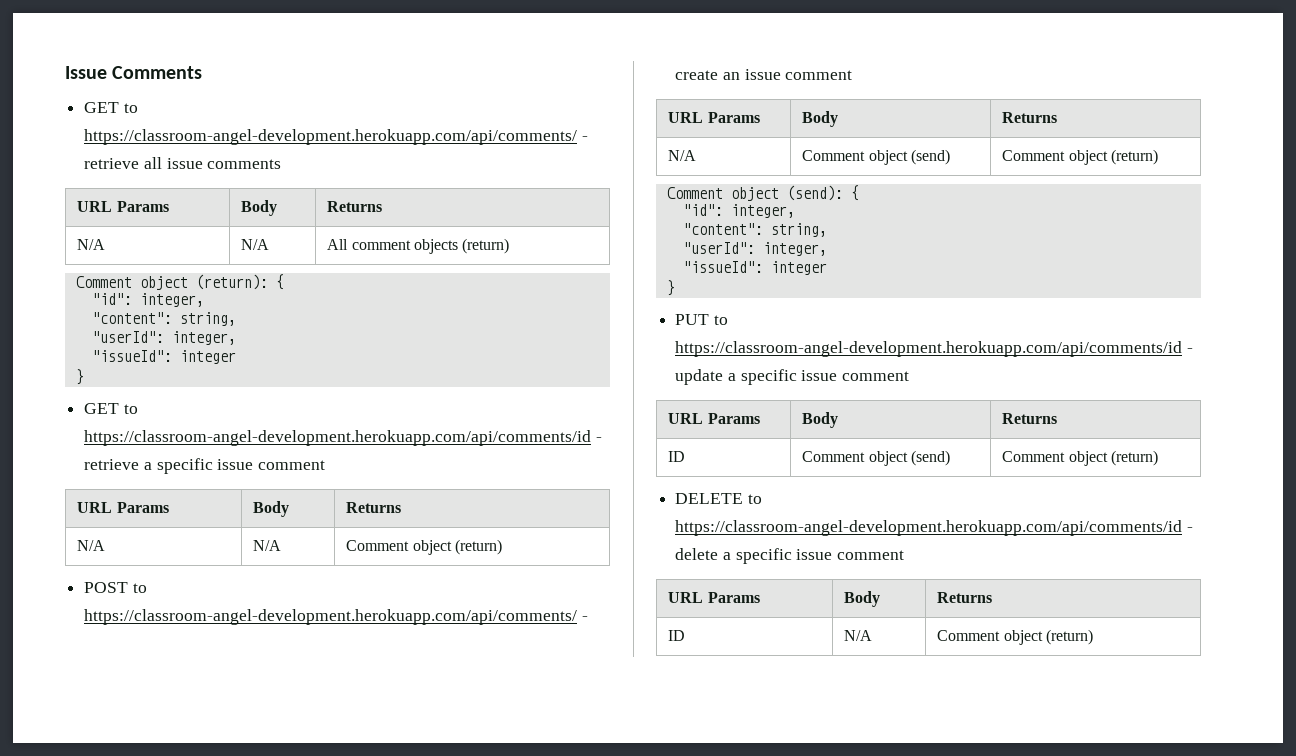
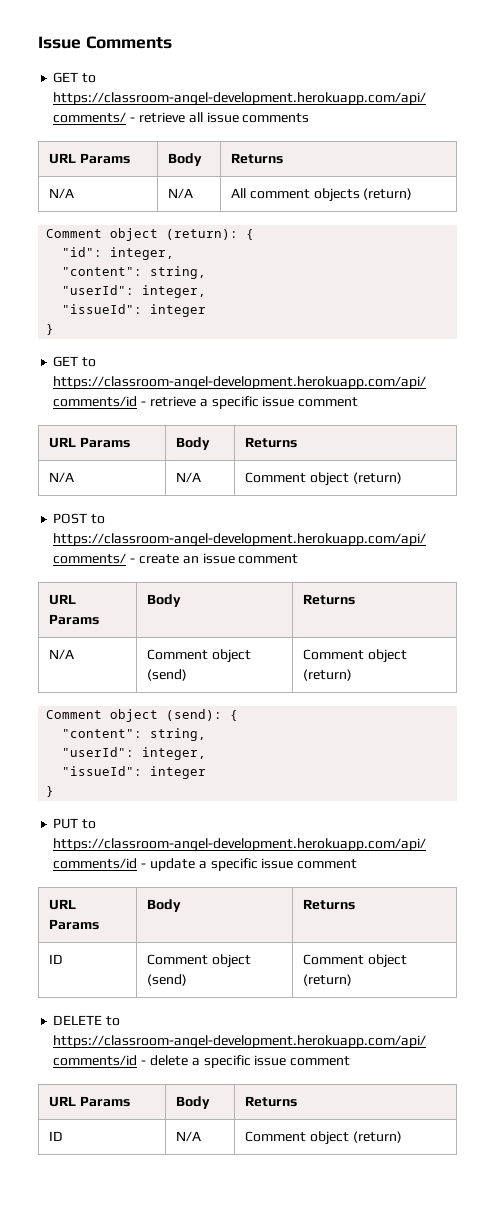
[682,204,795,218] // "id": integer, -> (239, 715) none

